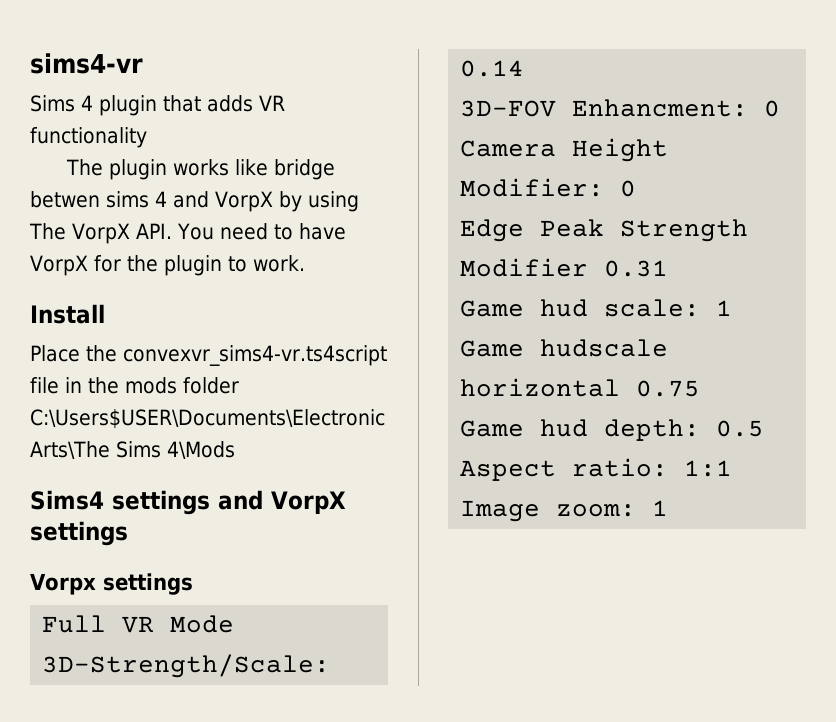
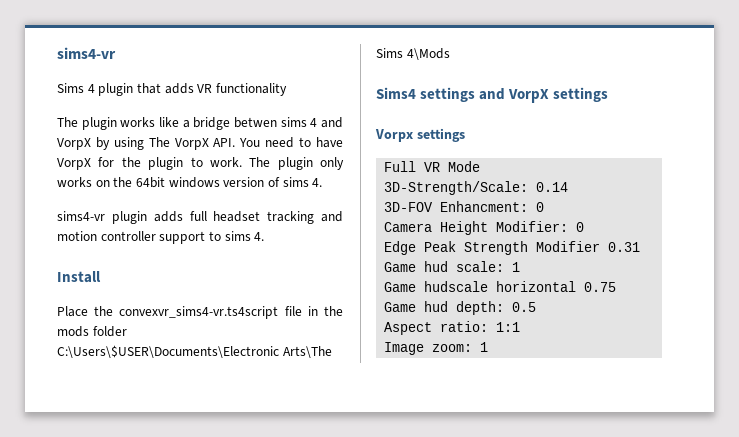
(268, 167) none -> [182,120,190,128] a
(305, 263) none -> [249,157,344,170] [57,177,323,188] [57,211,343,224] [57,231,265,244] The plugin only works on the 64bit windows version of sims 4. // sims4-vr plugin adds full headset tracking and motion controller support to sims 4.
[30,409,385,429] C:\Users$USER\Documents\Electronic -> [57,345,279,358] C:\Users\$USER\Documents\Electronic

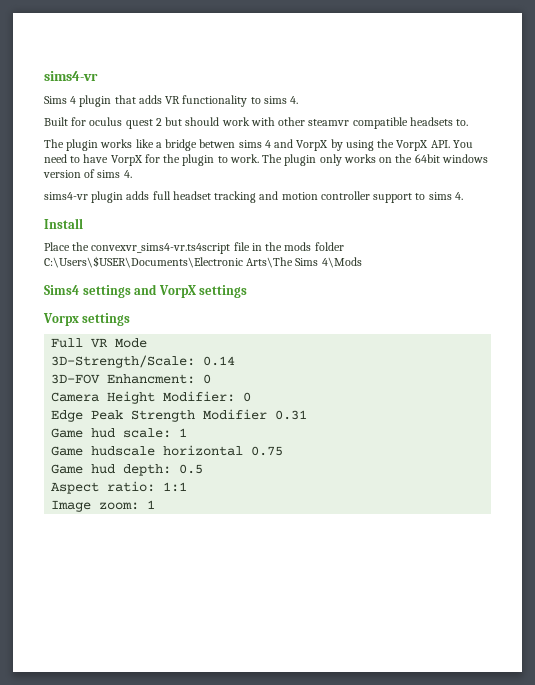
(287, 89) none -> [250,96,299,104] [44,117,469,129] to sims 4. // Built for oculus quest 2 but should work with other steamvr compatible headsets to.
[148,137,170,147] The -> [377,139,395,148] the

